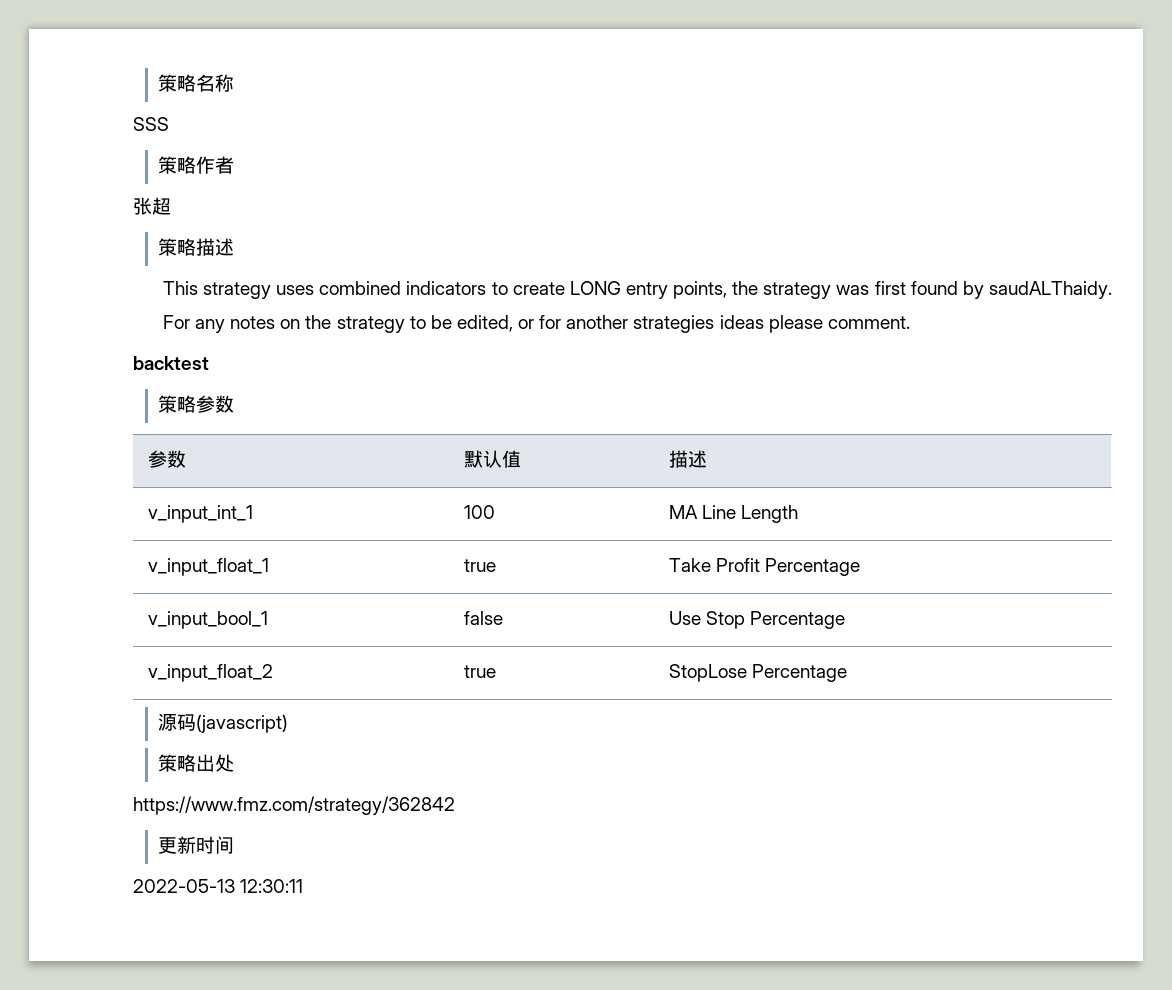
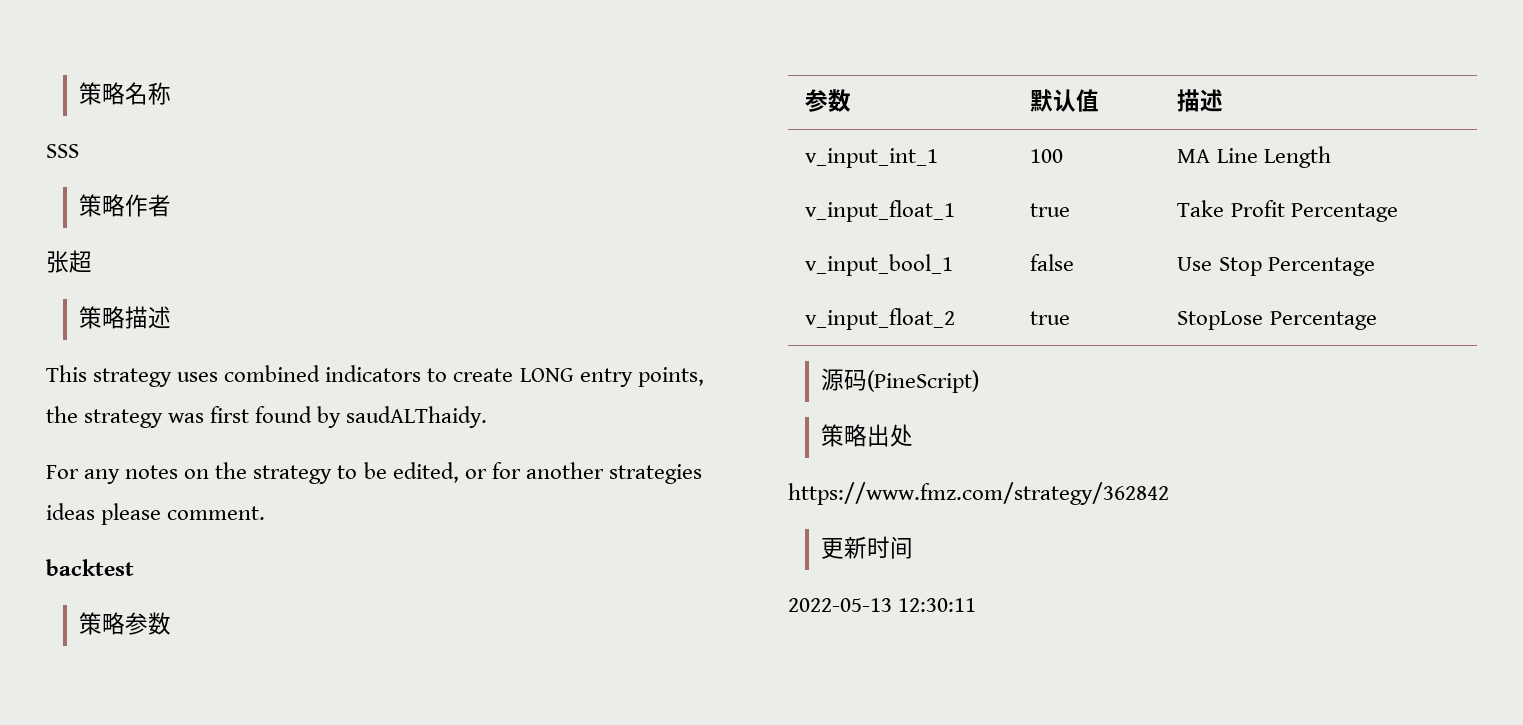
[196,714,289,733] (javascript) -> [867,370,980,393] (PineScript)

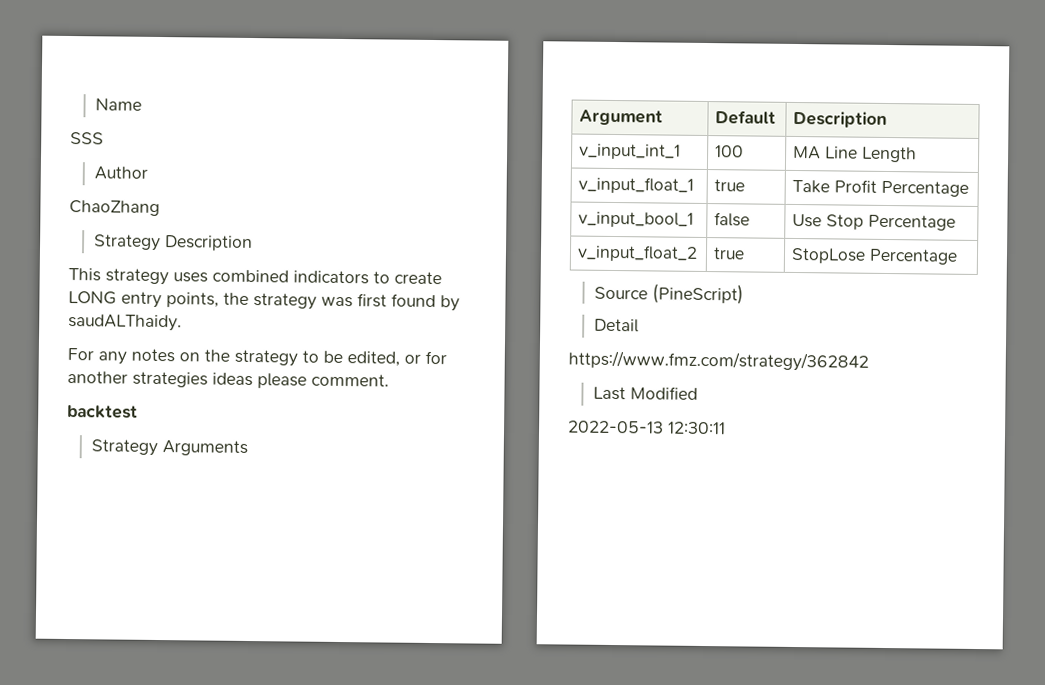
[79,82,172,105] 策略名称 -> [95,98,143,111] Name
[79,194,172,217] [46,250,92,273] [79,306,172,329] 策略作者 // 张超 // 策略描述 -> [94,166,149,180] [69,200,160,216] [93,234,254,252] Author // ChaoZhang // Strategy Description
[79,612,172,635] [805,89,852,112] [1030,89,1100,112] [1177,89,1224,112] 策略参数 // 参数 | 默认值 | 描述 -> [91,439,249,457] [579,109,664,126] [715,110,777,125] [793,110,888,128] Strategy Arguments // Argument | Default | Description
[821,368,868,391] 源码 -> [594,286,649,300] Source
[821,424,914,447] 策略出处 -> [594,318,640,333] Detail
[821,536,914,559] 更新时间 -> [593,386,699,401] Last Modified

